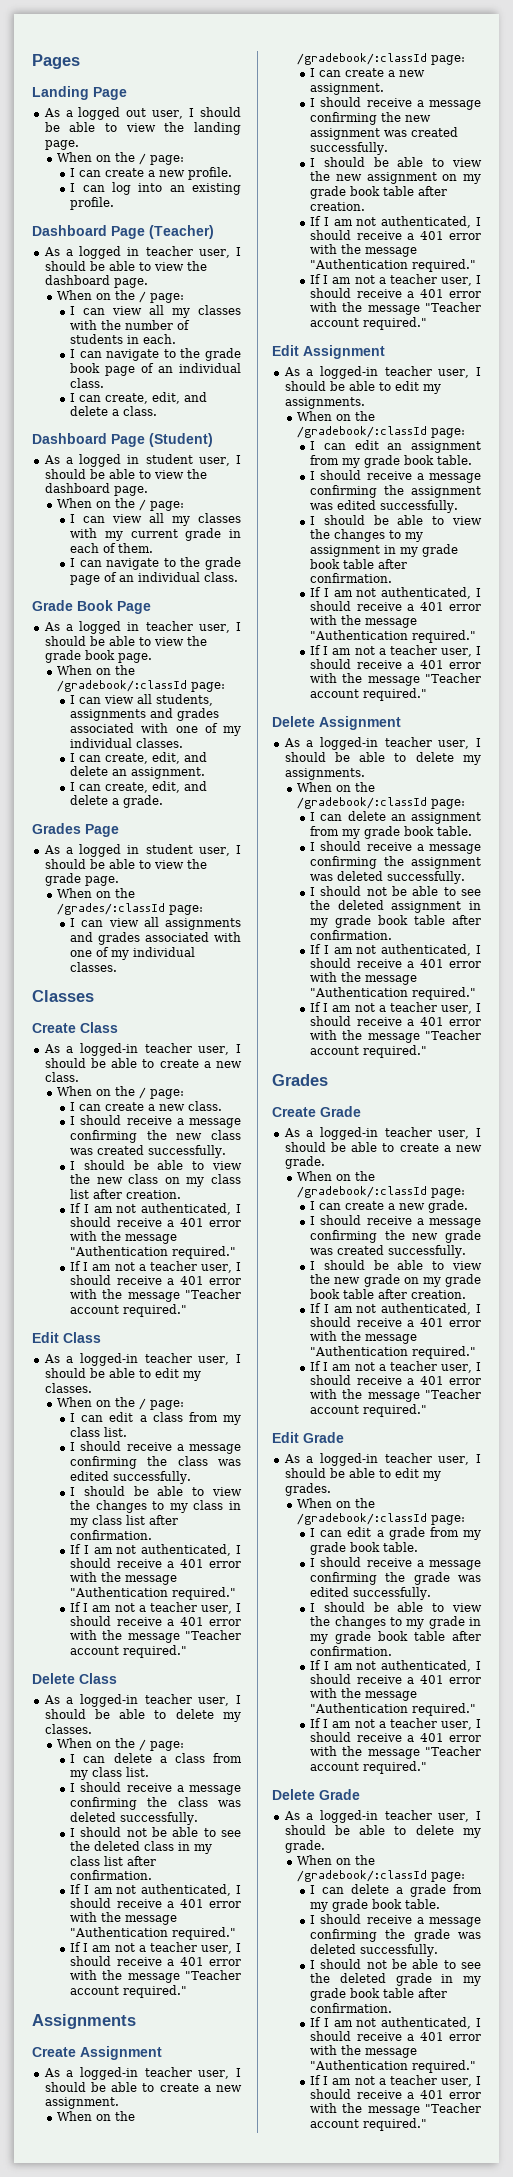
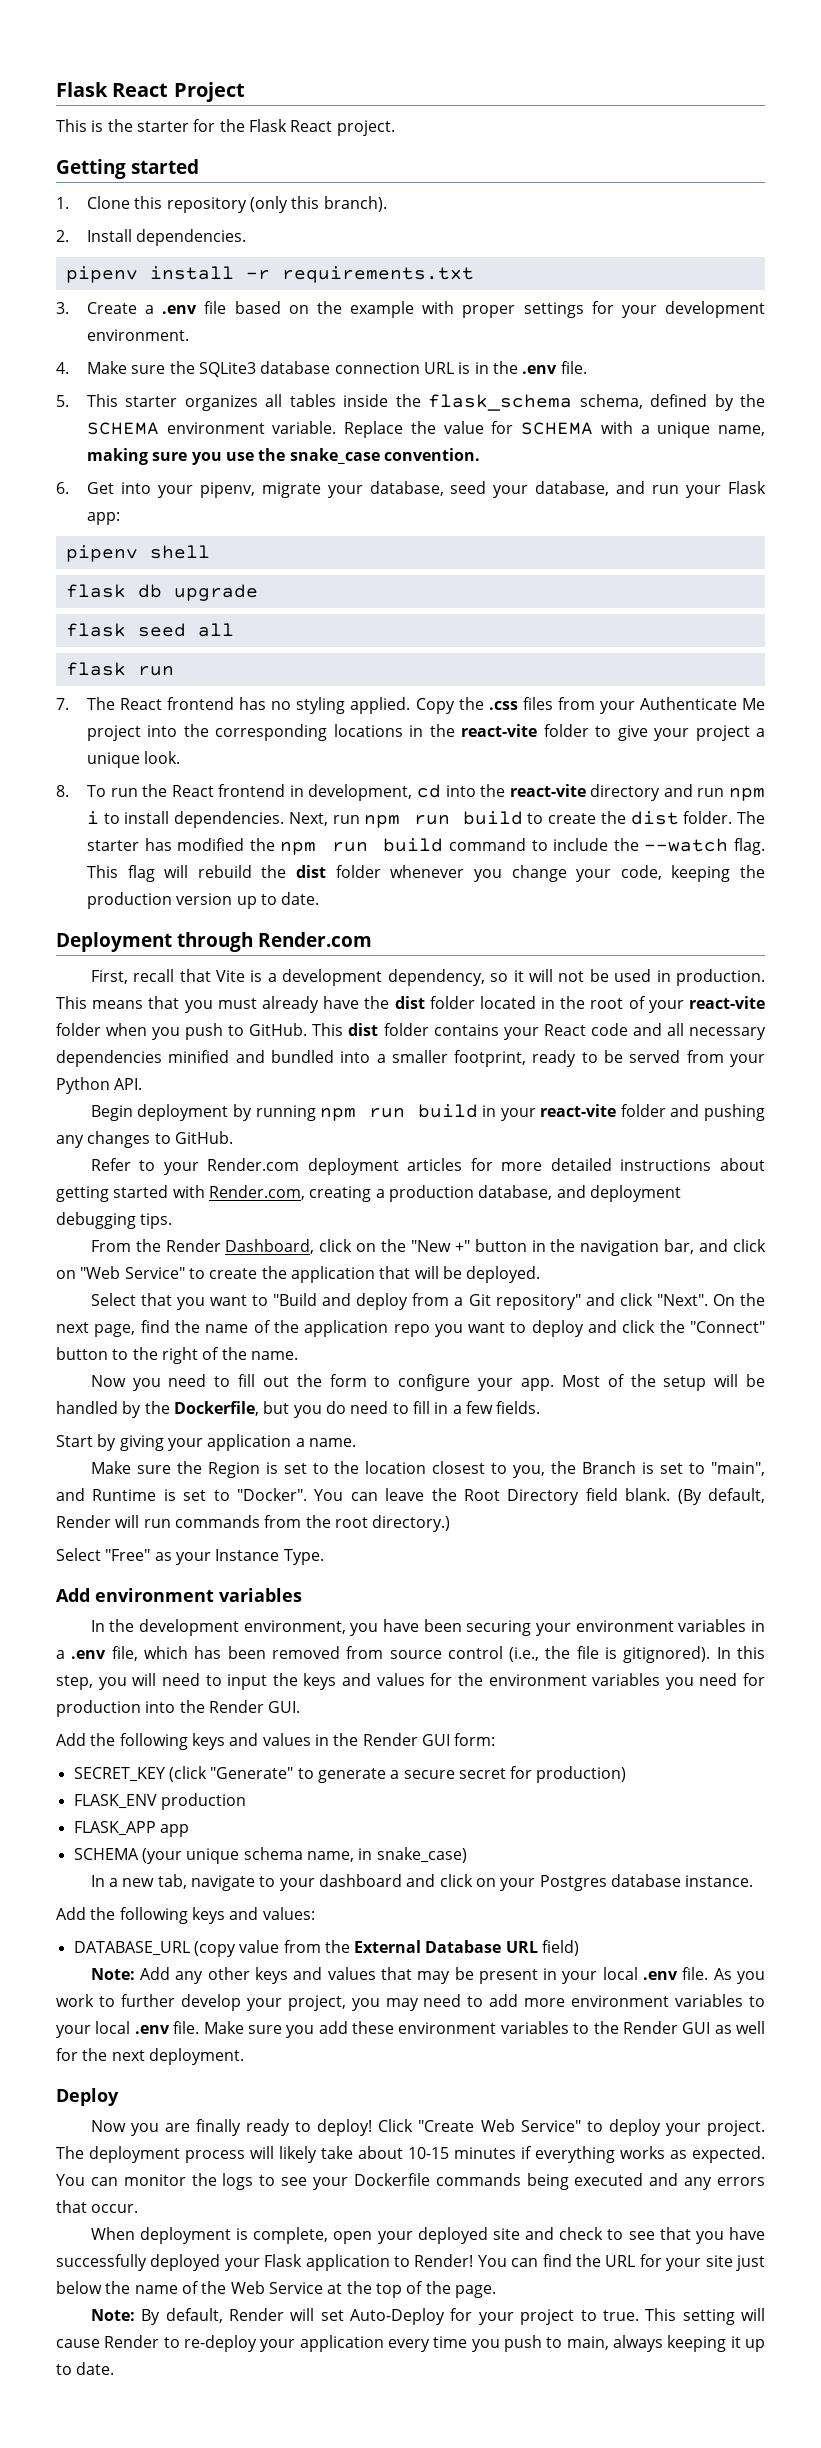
[32,54,80,69] [32,86,127,100] [43,107,241,120] [44,122,241,135] [44,140,79,150] [57,152,185,165] [70,167,233,180] [70,182,241,195] [70,197,115,210] [32,225,214,239] [43,246,241,259] [44,261,207,271] [44,275,148,288] [57,290,185,303] [70,305,241,318] [70,320,191,330] [70,334,177,344] [70,348,241,361] [70,363,241,376] [70,378,105,388] [70,392,208,404] [70,406,158,416] [32,433,213,447] [43,454,241,467] [44,469,207,479] [44,483,148,496] [57,498,185,511] [70,513,241,526] [70,528,241,541] [70,543,154,553] [70,557,241,570] [70,572,239,585] [32,600,151,614] [43,621,241,634] [44,636,207,646] [44,650,152,663] [57,665,136,675] [57,680,226,692] [70,694,214,706] [70,708,220,721] [70,723,241,736] [70,738,184,748] [70,752,208,764] [70,766,206,779] [70,781,208,793] [70,795,164,808] [32,823,119,837] [43,844,241,857] [44,859,207,869] [44,873,119,886] [57,888,136,898] [57,903,204,915] [70,917,241,930] [70,932,241,945] [70,947,196,960] [70,962,118,972] [32,990,94,1002] [32,1022,118,1033] [43,1043,241,1056] [44,1058,242,1068] [44,1072,79,1082] [57,1086,185,1099] [70,1101,223,1111] [70,1115,241,1128] [70,1130,241,1143] [70,1145,227,1158] [70,1160,242,1170] [70,1174,242,1187] [70,1189,182,1199] [70,1203,241,1215] [70,1217,241,1227] [70,1231,178,1244] [70,1246,237,1259] [70,1261,241,1273] [70,1275,241,1285] [70,1289,241,1302] [70,1304,188,1317] [32,1332,101,1343] [43,1353,241,1366] [44,1368,201,1381] [44,1383,92,1393] [57,1397,185,1410] [70,1412,241,1425] [70,1427,128,1437] [70,1441,241,1454] [70,1456,241,1469] [70,1471,192,1484] [70,1486,242,1496] [70,1500,241,1513] [70,1515,179,1528] [70,1530,153,1540] [70,1544,241,1556] [70,1558,241,1568] [70,1572,178,1585] [70,1587,237,1600] [70,1602,241,1614] [70,1616,241,1626] [70,1630,241,1643] [70,1645,188,1658] [32,1673,117,1684] [43,1694,241,1707] [44,1709,241,1722] [44,1724,92,1734] [57,1738,185,1751] [70,1753,242,1763] [70,1767,150,1780] [70,1782,241,1795] [70,1797,241,1810] [70,1812,199,1825] [70,1827,241,1837] [70,1841,213,1854] [70,1856,157,1866] [70,1870,153,1880] [70,1884,241,1896] [70,1898,241,1908] [70,1912,178,1925] [70,1927,237,1940] [70,1942,241,1954] [70,1956,241,1966] [70,1970,241,1983] [70,1985,188,1998] [32,2014,136,2029] [32,2046,162,2060] [43,2067,241,2080] [44,2082,242,2092] [44,2097,119,2109] [57,2111,136,2121] [297,53,466,65] [310,68,426,77] [310,83,385,95] [310,97,481,110] [310,112,432,125] [310,127,459,140] [310,142,389,155] [310,157,482,167] [310,171,481,184] [310,186,448,199] [310,202,366,211] [310,216,481,228] [310,230,481,240] [310,244,418,257] [310,259,477,272] [310,274,481,286] [310,288,481,298] [310,302,481,315] [310,317,428,330] [272,345,385,359] [283,366,481,379] [284,381,441,394] [284,397,365,409] [297,411,376,421] [297,426,466,438] [310,440,481,453] [310,455,473,468] [310,470,481,483] [310,485,481,498] [310,500,459,513] [310,515,482,525] [310,529,424,542] [310,544,459,557] [310,559,408,569] [310,573,393,583] [310,587,481,599] [310,601,481,611] [310,615,418,628] [310,630,477,643] [310,645,481,657] [310,659,481,669] [310,673,481,686] [310,688,428,701] [272,716,401,730] [283,737,481,750] [284,752,481,765] [284,768,365,780] [297,782,376,792] [297,797,466,809] [310,811,481,824] [310,826,473,839] [310,841,481,854] [310,856,481,869] [310,871,466,884] [310,886,481,896] [310,900,481,913] [310,915,481,928] [310,930,393,940] [310,944,481,956] [310,958,481,968] [310,972,418,985] [310,987,477,1000] [310,1002,481,1014] [310,1016,481,1026] [310,1030,481,1043] [310,1045,428,1058] [272,1074,328,1086] [272,1106,361,1117] [283,1127,481,1140] [284,1142,482,1152] [284,1156,325,1169] [297,1171,376,1181] [297,1186,466,1198] [310,1200,469,1213] [310,1215,481,1228] [310,1230,481,1243] [310,1245,467,1258] [310,1260,482,1270] [310,1274,481,1287] [310,1289,467,1299] [310,1303,481,1315] [310,1317,481,1327] [310,1331,418,1344] [310,1346,477,1359] [310,1361,481,1373] [310,1375,481,1385] [310,1389,481,1402] [310,1404,428,1417] [272,1432,344,1443] [283,1453,481,1466] [284,1468,441,1481] [284,1483,331,1496] [297,1498,376,1508] [297,1513,466,1525] [310,1527,481,1540] [310,1542,419,1555] [310,1557,481,1570] [310,1572,481,1585] [310,1587,432,1600] [310,1602,482,1612] [310,1616,481,1629] [310,1631,481,1644] [310,1646,393,1656] [310,1660,481,1672] [310,1674,481,1684] [310,1688,418,1701] [310,1703,477,1716] [310,1718,481,1730] [310,1732,481,1742] [310,1746,481,1759] [310,1761,428,1774] [272,1789,360,1800] [283,1810,481,1823] [284,1825,481,1838] [284,1840,325,1853] [297,1855,376,1865] [297,1870,466,1882] [310,1884,482,1897] [310,1899,441,1912] [310,1914,481,1927] [310,1929,481,1942] [310,1944,439,1957] [310,1959,481,1969] [310,1973,481,1986] [310,1988,448,2001] [310,2003,393,2013] [310,2017,481,2029] [310,2031,481,2041] [310,2045,418,2058] [310,2060,477,2073] [310,2075,481,2087] [310,2089,481,2099] [310,2103,481,2116] [310,2118,428,2131] Pages // Landing Page // As a logged out user, I should be able to view the landing page. // When on the / page: // I can create a new profile. // I can log into an existing profile. // Dashboard Page (Teacher) // As a logged in teacher user, I should be able to view the dashboard page. // When on the / page: // I can view all my classes with the number of students in each. // I can navigate to the grade book page of an individual class. // I can create, edit, and delete a class. // Dashboard Page (Student) // As a logged in student user, I should be able to view the dashboard page. // When on the / page: // I can view all my classes with my current grade in each of them. // I can navigate to the grade page of an individual class. // Grade Book Page // As a logged in teacher user, I should be able to view the grade book page. // When on the /gradebook/:classId page: // I can view all students, assignments and grades associated with one of my individual classes. // I can create, edit, and delete an assignment. // I can create, edit, and delete a grade. // Grades Page // As a logged in student user, I should be able to view the grade page. // When on the /grades/:classId page: // I can view all assignments and grades associated with one of my individual classes. // Classes // Create Class // As a logged-in teacher user, I should be able to create a new class. // When on the / page: // I can create a new class. // I should receive a message confirming the new class was created successfully. // I should be able to view the new class on my class list after creation. // If I am not authenticated, I should receive a 401 error with the message "Authentication required." // If I am not a teacher user, I should receive a 401 error with the message "Teacher account required." // Edit Class // As a logged-in teacher user, I should be able to edit my classes. // When on the / page: // I can edit a class from my class list. // I should receive a message confirming the class was edited successfully. // I should be able to view the changes to my class in my class list after confirmation. // If I am not authenticated, I should receive a 401 error with the message "Authentication required." // If I am not a teacher user, I should receive a 401 error with the message "Teacher account required." // Delete Class // As a logged-in teacher user, I should be able to delete my classes. // When on the / page: // I can delete a class from my class list. // I should receive a message confirming the class was deleted successfully. // I should not be able to see the deleted class in my class list after confirmation. // If I am not authenticated, I should receive a 401 error with the message "Authentication required." // If I am not a teacher user, I should receive a 401 error with the message "Teacher account required." // Assignments // Create Assignment // As a logged-in teacher user, I should be able to create a new assignment. // When on the /gradebook/:classId page: // I can create a new assignment. // I should receive a message confirming the new assignment was created successfully. // I should be able to view the new assignment on my grade book table after creation. // If I am not authenticated, I should receive a 401 error with the message "Authentication required." // If I am not a teacher user, I should receive a 401 error with the message "Teacher account required." // Edit Assignment // As a logged-in teacher user, I should be able to edit my assignments. // When on the /gradebook/:classId page: // I can edit an assignment from my grade book table. // I should receive a message confirming the assignment was edited successfully. // I should be able to view the changes to my assignment in my grade book table after confirmation. // If I am not authenticated, I should receive a 401 error with the message "Authentication required." // If I am not a teacher user, I should receive a 401 error with the message "Teacher account required." // Delete Assignment // As a logged-in teacher user, I should be able to delete my assignments. // When on the /gradebook/:classId page: // I can delete an assignment from my grade book table. // I should receive a message confirming the assignment was deleted successfully. // I should not be able to see the deleted assignment in my grade book table after confirmation. // If I am not authenticated, I should receive a 401 error with the message "Authentication required." // If I am not a teacher user, I should receive a 401 error with the message "Teacher account required." // Grades // Create Grade // As a logged-in teacher user, I should be able to create a new grade. // When on the /gradebook/:classId page: // I can create a new grade. // I should receive a message confirming the new grade was created successfully. // I should be able to view the new grade on my grade book table after creation. // If I am not authenticated, I should receive a 401 error with the message "Authentication required." // If I am not a teacher user, I should receive a 401 error with the message "Teacher account required." // Edit Grade // As a logged-in teacher user, I should be able to edit my grades. // When on the /gradebook/:classId page: // I can edit a grade from my grade book table. // I should receive a message confirming the grade was edited successfully. // I should be able to view the changes to my grade in my grade book table after confirmation. // If I am not authenticated, I should receive a 401 error with the message "Authentication required." // If I am not a teacher user, I should receive a 401 error with the message "Teacher account required." // Delete Grade // As a logged-in teacher user, I should be able to delete my grade. // When on the /gradebook/:classId page: // I can delete a grade from my grade book table. // I should receive a message confirming the grade was deleted successfully. // I should not be able to see the deleted grade in my grade book table after confirmation. // If I am not authenticated, I should receive a 401 error with the message "Authentication required." // If I am not a teacher user, I should receive a 401 error with the message "Teacher account required." -> [56,82,245,102] [56,119,395,136] [56,159,199,179] [56,196,387,213] [56,229,247,246] [65,266,474,283] [56,301,766,318] [87,329,190,341] [56,361,587,377] [56,394,766,411] [87,421,765,438] [87,448,480,465] [56,481,766,498] [87,512,121,525] [65,545,210,562] [65,584,258,601] [65,623,234,637] [65,662,174,676] [56,697,766,714] [87,724,765,741] [87,751,181,768] [56,784,766,801] [87,811,765,828] [87,838,766,855] [87,865,766,882] [87,892,320,909] [56,932,372,952] [90,969,765,986] [56,996,765,1013] [56,1023,767,1040] [56,1050,765,1067] [56,1077,143,1094] [90,1104,766,1121] [56,1131,233,1148] [90,1158,765,1175] [56,1185,681,1202] [56,1212,173,1229] [90,1239,766,1256] [56,1266,541,1283] [90,1293,765,1310] [56,1320,765,1337] [56,1347,298,1364] [90,1374,765,1391] [56,1401,541,1418] [56,1434,356,1451] [90,1461,765,1478] [56,1488,765,1505] [56,1515,451,1532] [56,1548,324,1565] [56,1588,302,1602] [90,1619,765,1636] [56,1646,765,1663] [56,1673,765,1690] [56,1700,301,1717] [56,1733,496,1750] [73,1766,627,1783] [73,1793,246,1810] [73,1821,189,1837] [73,1847,467,1864] [90,1874,754,1891] [56,1907,315,1924] [73,1940,580,1957] [90,1967,765,1984] [56,1994,766,2011] [56,2021,765,2038] [56,2048,244,2065] [56,2088,119,2106] [90,2119,765,2136] [56,2146,765,2163] [56,2173,765,2190] [56,2200,139,2213] [90,2227,765,2244] [56,2254,765,2271] [56,2281,496,2298] [90,2308,766,2325] [56,2335,766,2352] [56,2362,115,2375] Flask React Project // This is the starter for the Flask React project. // Getting started // 1. Clone this repository (only this branch). // 2. Install dependencies. // pipenv install -r requirements.txt // 3. Create a .env file based on the example with proper settings for your development environment. // 4. Make sure the SQLite3 database connection URL is in the .env file. // 5. This starter organizes all tables inside the flask_schema schema, defined by the SCHEMA environment variable. Replace the value for SCHEMA with a unique name, making sure you use the snake_case convention. // 6. Get into your pipenv, migrate your database, seed your database, and run your Flask app: // pipenv shell // flask db upgrade // flask seed all // flask run // 7. The React frontend has no styling applied. Copy the .css files from your Authenticate Me project into the corresponding locations in the react-vite folder to give your project a unique look. // 8. To run the React frontend in development, cd into the react-vite directory and run npm i to install dependencies. Next, run npm run build to create the dist folder. The starter has modified the npm run build command to include the --watch flag. This flag will rebuild the dist folder whenever you change your code, keeping the production version up to date. // Deployment through Render.com // First, recall that Vite is a development dependency, so it will not be used in production. This means that you must already have the dist folder located in the root of your react-vite folder when you push to GitHub. This dist folder contains your React code and all necessary dependencies minified and bundled into a smaller footprint, ready to be served from your Python API. // Begin deployment by running npm run build in your react-vite folder and pushing any changes to GitHub. // Refer to your Render.com deployment articles for more detailed instructions about getting started with Render.com, creating a production database, and deployment debugging tips. // From the Render Dashboard, click on the "New +" button in the navigation bar, and click on "Web Service" to create the application that will be deployed. // Select that you want to "Build and deploy from a Git repository" and click "Next". On the next page, find the name of the application repo you want to deploy and click the "Connect" button to the right of the name. // Now you need to fill out the form to configure your app. Most of the setup will be handled by the Dockerfile, but you do need to fill in a few fields. // Start by giving your application a name. // Make sure the Region is set to the location closest to you, the Branch is set to "main", and Runtime is set to "Docker". You can leave the Root Directory field blank. (By default, Render will run commands from the root directory.) // Select "Free" as your Instance Type. // Add environment variables // In the development environment, you have been securing your environment variables in a .env file, which has been removed from source control (i.e., the file is gitignored). In this step, you will need to input the keys and values for the environment variables you need for production into the Render GUI. // Add the following keys and values in the Render GUI form: // SECRET_KEY (click "Generate" to generate a secure secret for production) // FLASK_ENV production // FLASK_APP app // SCHEMA (your unique schema name, in snake_case) // In a new tab, navigate to your dashboard and click on your Postgres database instance. // Add the following keys and values: // DATABASE_URL (copy value from the External Database URL field) // Note: Add any other keys and values that may be present in your local .env file. As you work to further develop your project, you may need to add more environment variables to your local .env file. Make sure you add these environment variables to the Render GUI as well for the next deployment. // Deploy // Now you are finally ready to deploy! Click "Create Web Service" to deploy your project. The deployment process will likely take about 10-15 minutes if everything works as expected. You can monitor the logs to see your Dockerfile commands being executed and any errors that occur. // When deployment is complete, open your deployed site and check to see that you have successfully deployed your Flask application to Render! You can find the URL for your site just below the name of the Web Service at the top of the page. // Note: By default, Render will set Auto-Deploy for your project to true. This setting will cause Render to re-deploy your application every time you push to main, always keeping it up to date.

